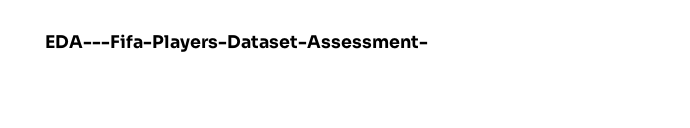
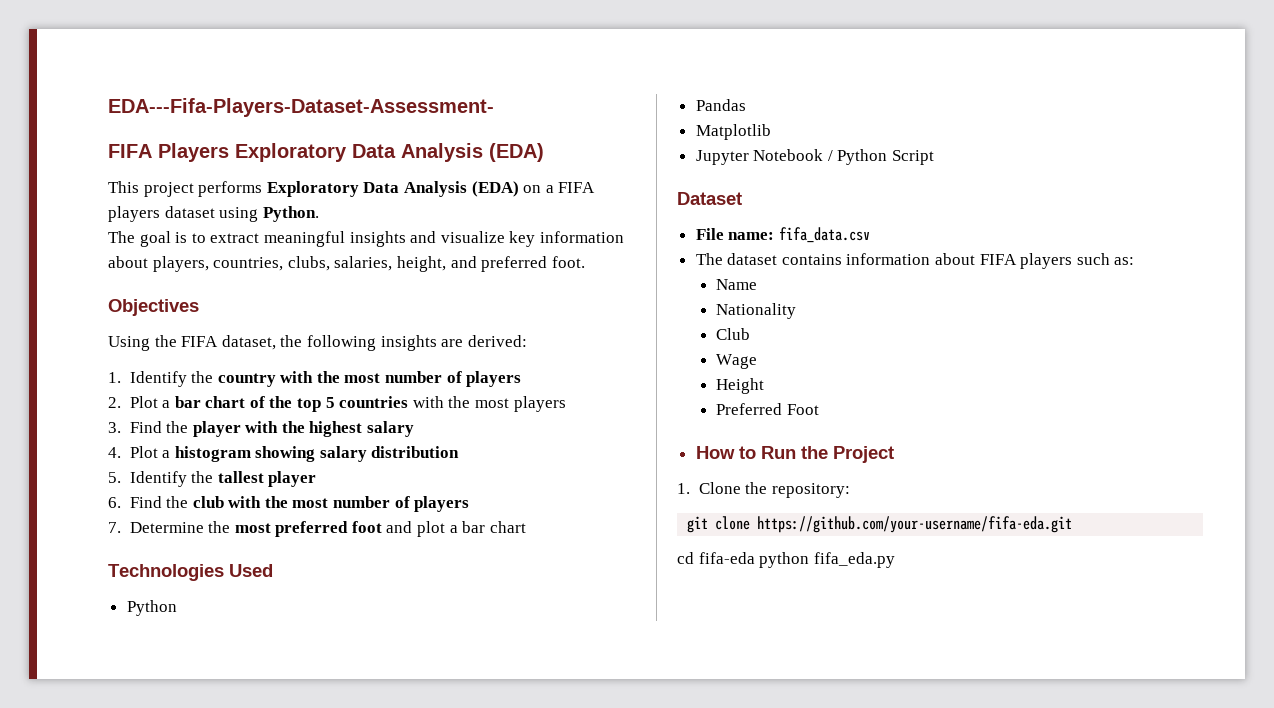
(428, 43) none -> [108,143,544,162] [108,181,596,197] [108,206,319,222] [108,231,624,247] [108,256,585,272] [108,299,199,316] [108,335,527,351] [108,371,522,387] [108,396,566,412] [108,421,415,437] [108,446,460,462] [108,471,317,487] [108,496,470,512] [108,521,526,537] [108,564,273,581] [126,600,177,616] [695,99,746,111] [695,124,771,140] [695,149,935,165] [677,192,742,205] [695,227,870,243] [695,253,1135,269] [716,279,758,290] [716,303,797,319] [716,328,751,340] [716,354,758,369] [716,378,765,394] [716,403,819,415] [695,446,894,463] [677,482,850,498] [687,516,1073,533] [677,552,895,568] // FIFA Players Exploratory Data Analysis (EDA) // This project performs Exploratory Data Analysis (EDA) on a FIFA players dataset using Python. // The goal is to extract meaningful insights and visualize key information about players, countries, clubs, salaries, height, and preferred foot. // Objectives // Using the FIFA dataset, the following insights are derived: // 1. Identify the country with the most number of players // 2. Plot a bar chart of the top 5 countries with the most players // 3. Find the player with the highest salary // 4. Plot a histogram showing salary distribution // 5. Identify the tallest player // 6. Find the club with the most number of players // 7. Determine the most preferred foot and plot a bar chart // Technologies Used // Python // Pandas // Matplotlib // Jupyter Notebook / Python Script // Dataset // File name: fifa_data.csv // The dataset contains information about FIFA players such as: // Name // Nationality // Club // Wage // Height // Preferred Foot // How to Run the Project // 1. Clone the repository: // git clone https://github.com/your-username/fifa-eda.git // cd fifa-eda python fifa_eda.py

